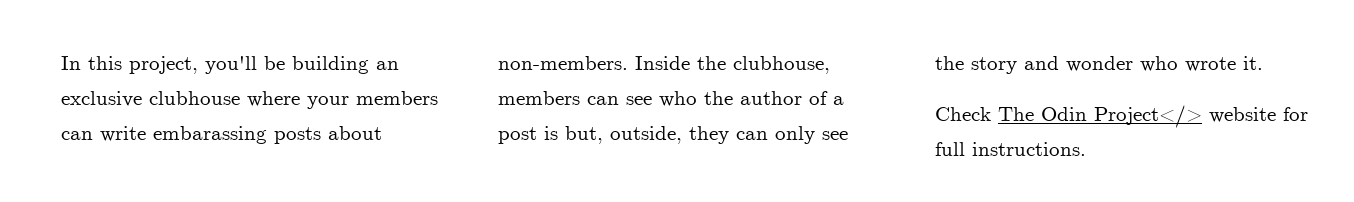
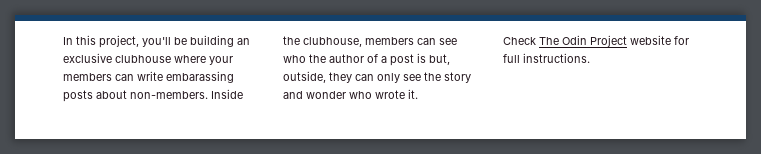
[1094,105,1202,128] Project</> -> [590,35,627,47] Project

